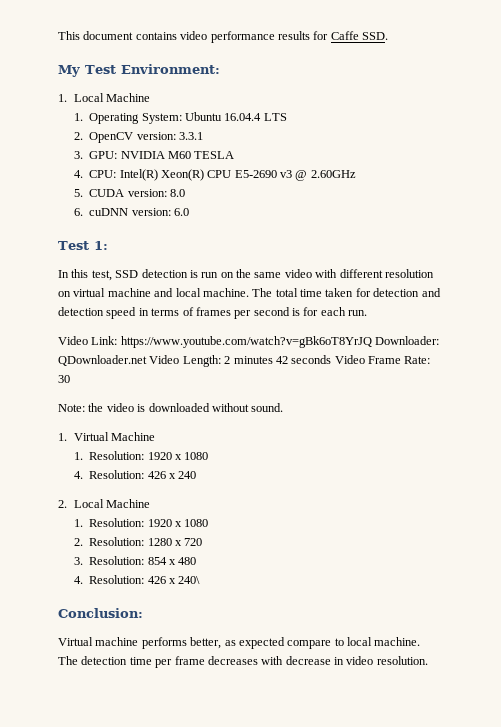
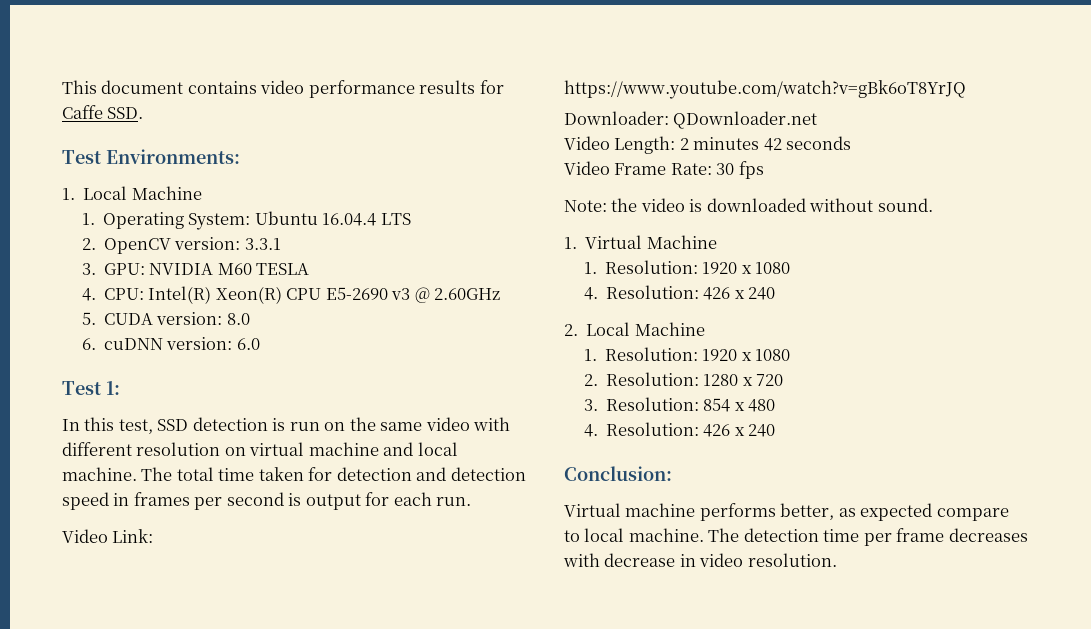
[58,64,220,77] My Test Environment: -> [62,149,240,164] Test Environments:
[151,307,194,316] terms of -> (130, 499) none
(300, 312) none -> [305,494,361,510] output
(372, 342) none -> (966, 89) //
(147, 360) none -> (818, 120) //
(332, 359) none -> (852, 143) //
(70, 379) none -> [738,161,764,179] fps
[178,576,201,584] 240\ -> [748,424,776,437] 240

